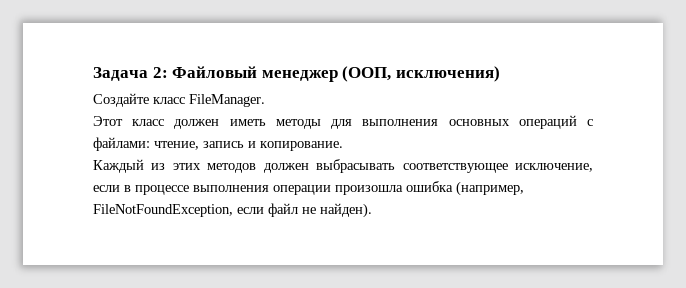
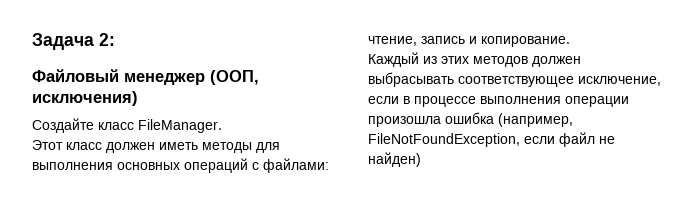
(168, 72) none -> (115, 39) //
[320,203,372,218] найден). -> [368,152,421,167] найден)

